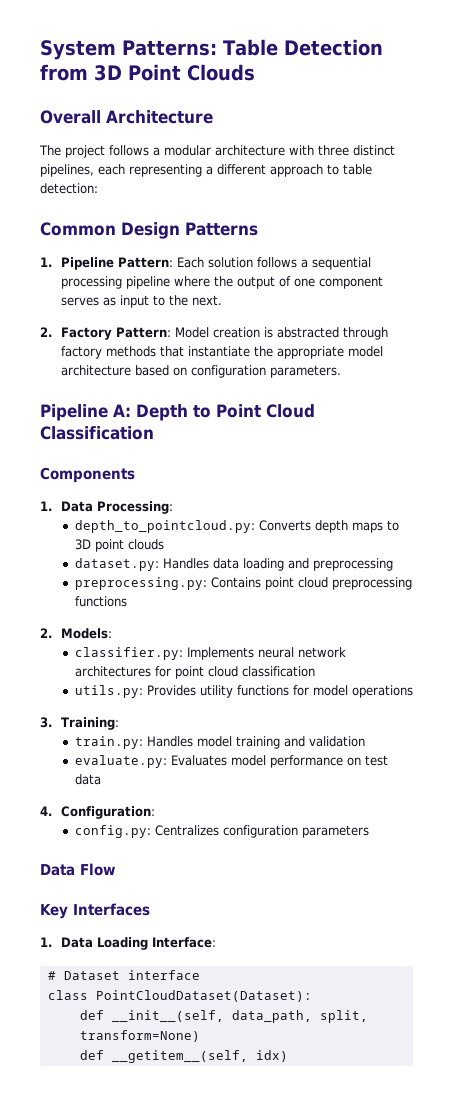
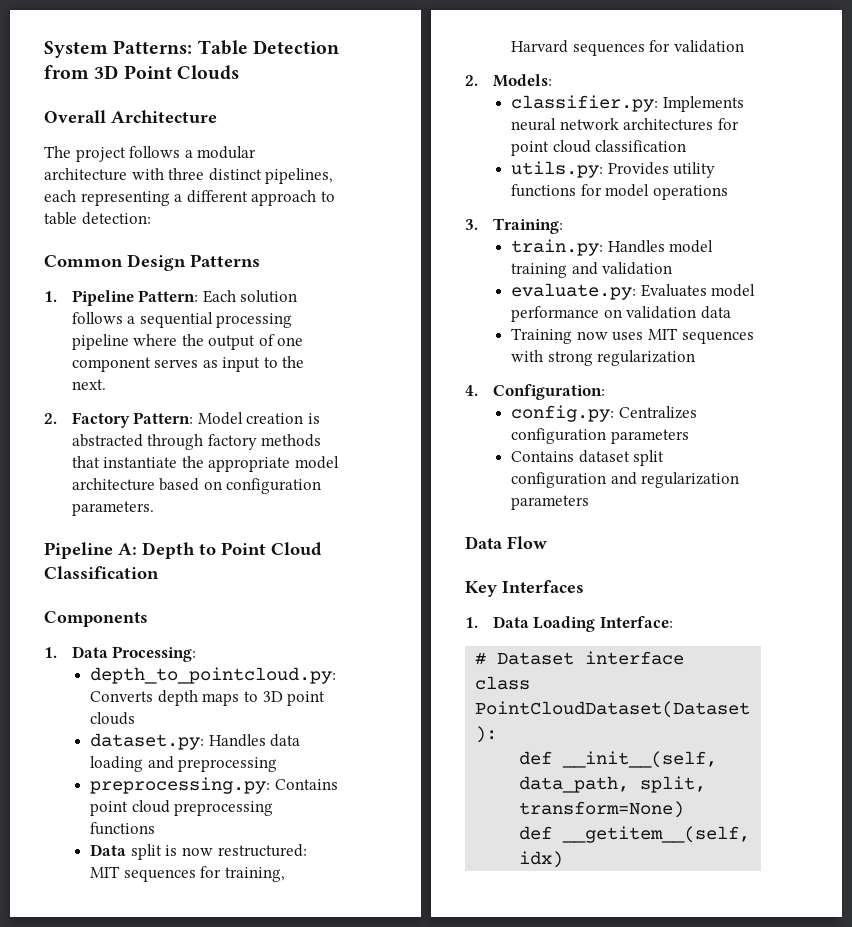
(127, 601) none -> [90,844,307,860] [90,866,285,882] [511,40,744,56] // Data split is now restructured: MIT sequences for training, Harvard sequences for validation
[364,755,388,766] [74,774,101,785] test data -> [626,306,731,319] [511,328,754,344] [511,350,696,366] validation data // Training now uses MIT sequences with strong regularization
(369, 831) none -> [511,450,665,466] [511,472,740,488] [511,495,590,510] // Contains dataset split configuration and regularization parameters

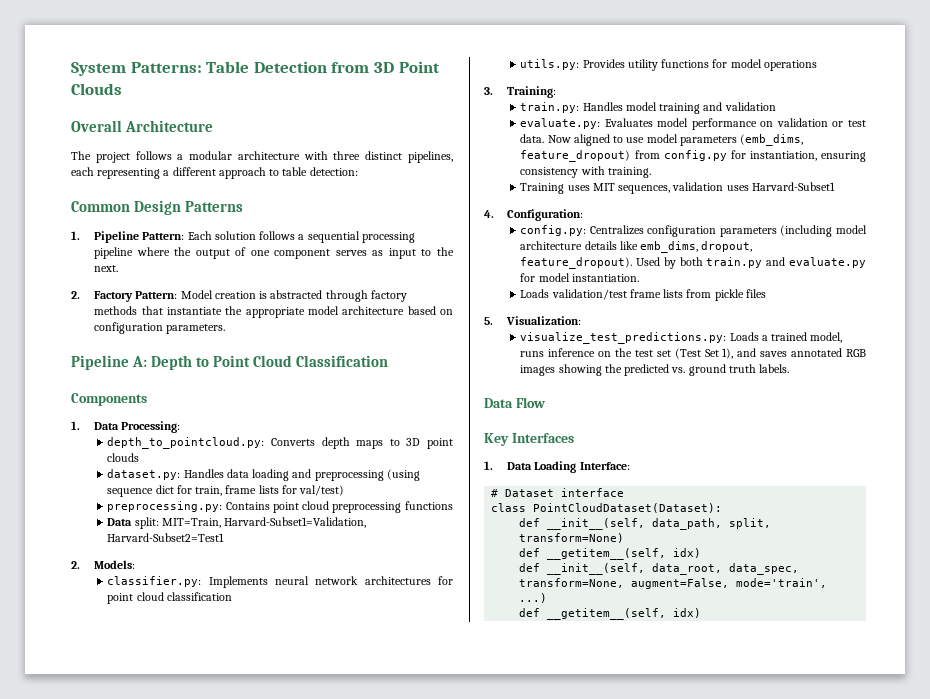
(278, 764) none -> [386,469,420,481] [107,485,345,497] (using sequence dict for train, frame lists for val/test)
[130,844,307,860] [90,866,285,882] [511,40,744,56] split is now restructured: MIT sequences for training, Harvard sequences for validation -> [134,517,367,529] [107,533,225,542] split: MIT=Train, Harvard-Subset1=Validation, Harvard-Subset2=Test1
[700,306,731,319] data -> [832,120,866,127] [520,134,804,146] [520,150,866,162] [520,166,651,178] or test data. Now aligned to use model parameters (emb_dims, feature_dropout) from config.py for instantiation, ensuring consistency with training.
[576,331,608,340] now -> (565, 188) none
[681,331,754,344] [511,350,696,366] sequences with strong regularization -> [618,182,835,194] sequences, validation uses Harvard-Subset1
[511,450,665,466] [511,472,740,488] [511,495,590,510] // Contains dataset split configuration and regularization parameters -> [780,225,867,237] [520,241,753,253] [520,257,866,269] [520,273,639,282] [520,289,766,301] [484,316,582,325] [520,332,843,344] [520,348,867,359] [520,364,790,376] (including model architecture details like emb_dims, dropout, feature_dropout). Used by both train.py and evaluate.py for model instantiation. // Loads validation/test frame lists from pickle files // 5. Visualization: // visualize_test_predictions.py: Loads a trained model, runs inference on the test set (Test Set 1), and saves annotated RGB images showing the predicted vs. ground truth labels.
(564, 859) none -> [519,563,800,575] [519,578,828,589] [519,593,548,603] [519,608,702,620] // def __init__(self, data_root, data_spec, transform=None, augment=False, mode='train', ...) // def __getitem__(self, idx)

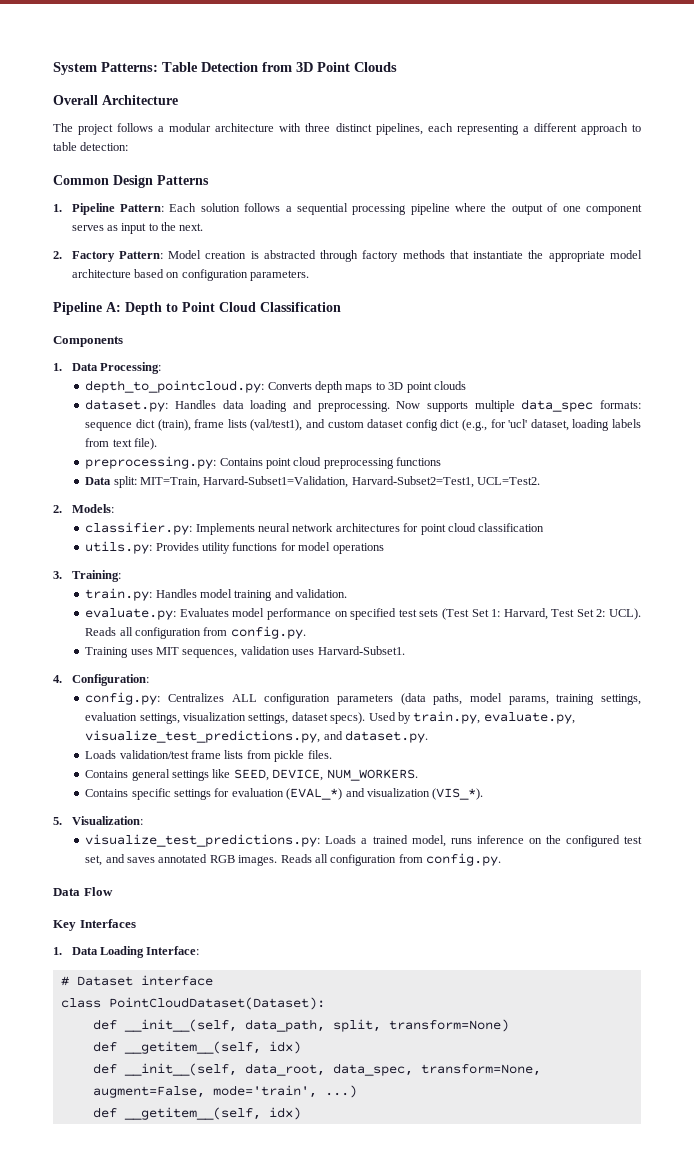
[314,469,420,481] [107,485,345,497] preprocessing (using sequence dict for train, frame lists for val/test) -> [317,399,641,412] [85,419,641,431] [85,438,158,450] preprocessing. Now supports multiple data_spec formats: sequence dict (train), frame lists (val/test1), and custom dataset config dict (e.g., for 'ucl' dataset, loading labels from text file).
[107,533,225,542] Harvard-Subset2=Test1 -> [351,476,541,488] Harvard-Subset2=Test1, UCL=Test2.
[724,102,776,111] validation -> [296,589,348,598] validation.
[776,118,866,127] [520,134,804,146] [520,150,866,162] [520,166,651,178] validation or test data. Now aligned to use model parameters (emb_dims, feature_dropout) from config.py for instantiation, ensuring consistency with training. -> [350,608,641,620] [85,626,306,639] specified test sets (Test Set 1: Harvard, Test Set 2: UCL). Reads all configuration from config.py.
[751,182,835,191] Harvard-Subset1 -> [317,646,405,655] Harvard-Subset1.
(644, 230) none -> [231,694,257,702] ALL
[780,225,867,237] [520,241,753,253] [520,257,866,269] [520,273,639,282] (including model architecture details like emb_dims, dropout, feature_dropout). Used by both train.py and evaluate.py for model instantiation. -> [400,693,641,705] [85,711,575,724] [85,730,429,743] (data paths, model params, training settings, evaluation settings, visualization settings, dataset specs). Used by train.py, evaluate.py, visualize_test_predictions.py, and dataset.py.
[745,289,766,298] files -> [307,750,332,759] [85,769,418,781] [85,788,484,800] files. // Contains general settings like SEED, DEVICE, NUM_WORKERS. // Contains specific settings for evaluation (EVAL_*) and visualization (VIS_*).
[634,348,867,359] [520,364,790,376] test set (Test Set 1), and saves annotated RGB images showing the predicted vs. ground truth labels. -> [565,835,642,847] [85,853,502,866] configured test set, and saves annotated RGB images. Reads all configuration from config.py.

